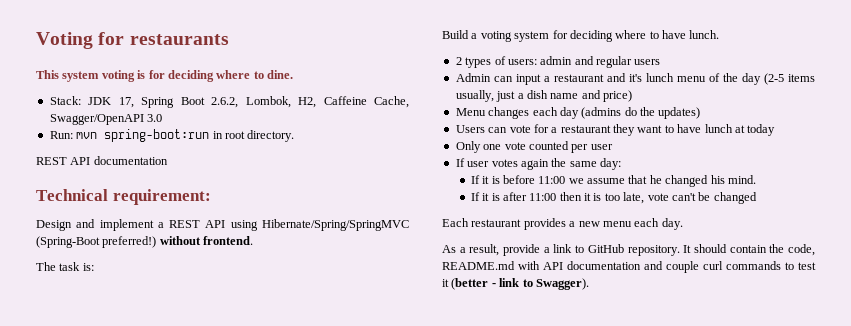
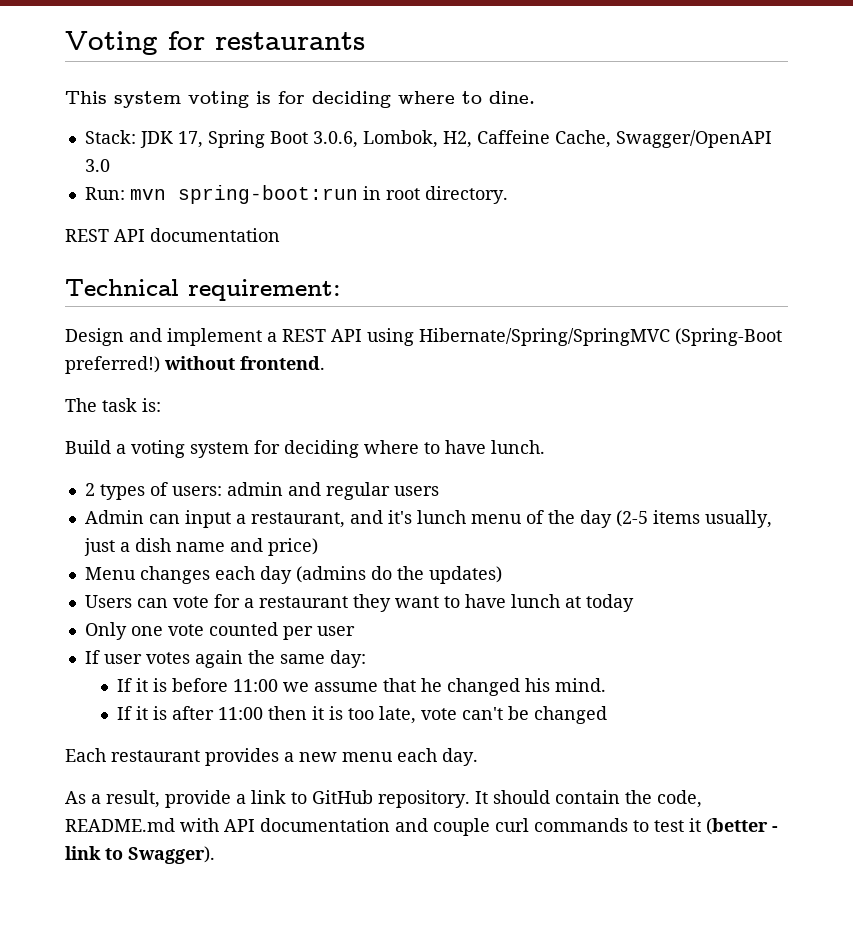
[211,97,239,108] 2.6.2, -> [312,131,358,148] 3.0.6,
[553,74,604,82] restaurant -> [250,512,345,528] restaurant,

